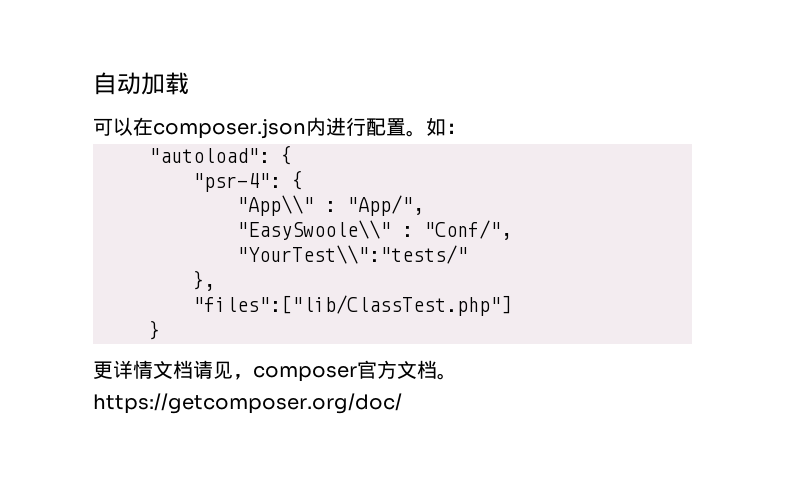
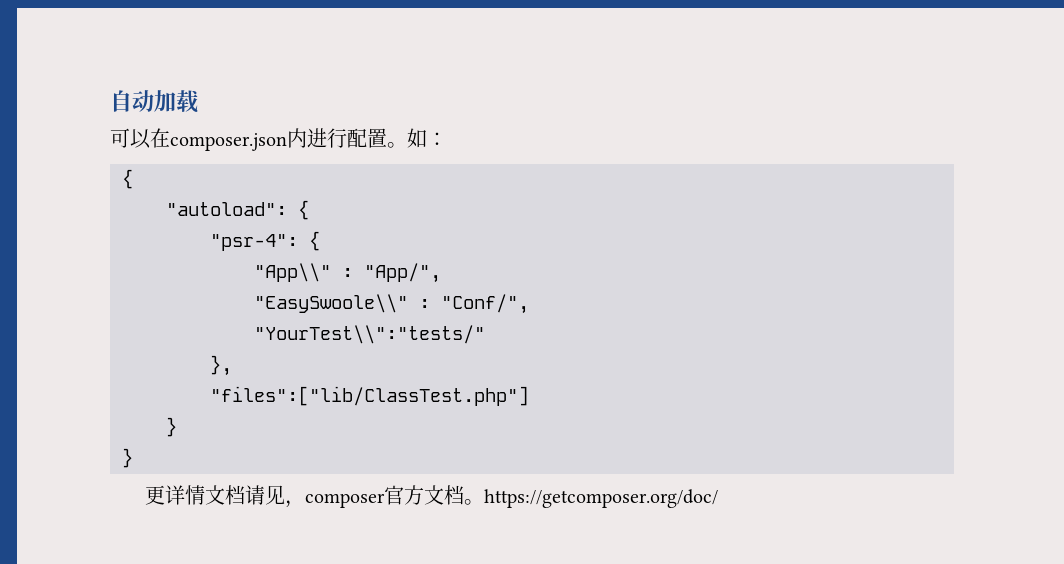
(466, 128) none -> [122,169,133,189] // {
(160, 330) none -> [122,448,133,468] // }

